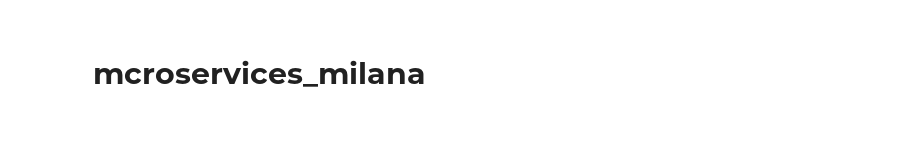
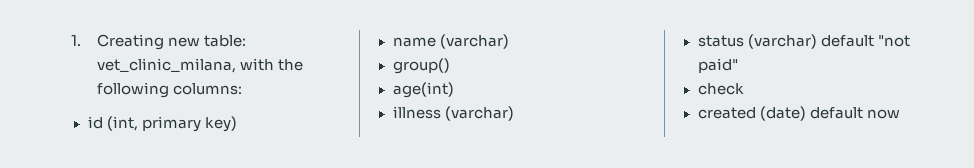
[93,60,426,87] mcroservices_milana -> [71,34,247,50] [97,58,304,73] [97,82,243,98] [87,116,237,132] [392,34,509,49] [392,58,450,74] [392,82,454,98] [392,106,514,121] [697,34,910,49] [697,58,738,73] [697,83,744,95] [697,106,900,121] 1. Creating new table: vet_clinic_milana, with the following columns: // id (int, primary key) // name (varchar) // group() // age(int) // illness (varchar) // status (varchar) default "not paid" // check // created (date) default now

